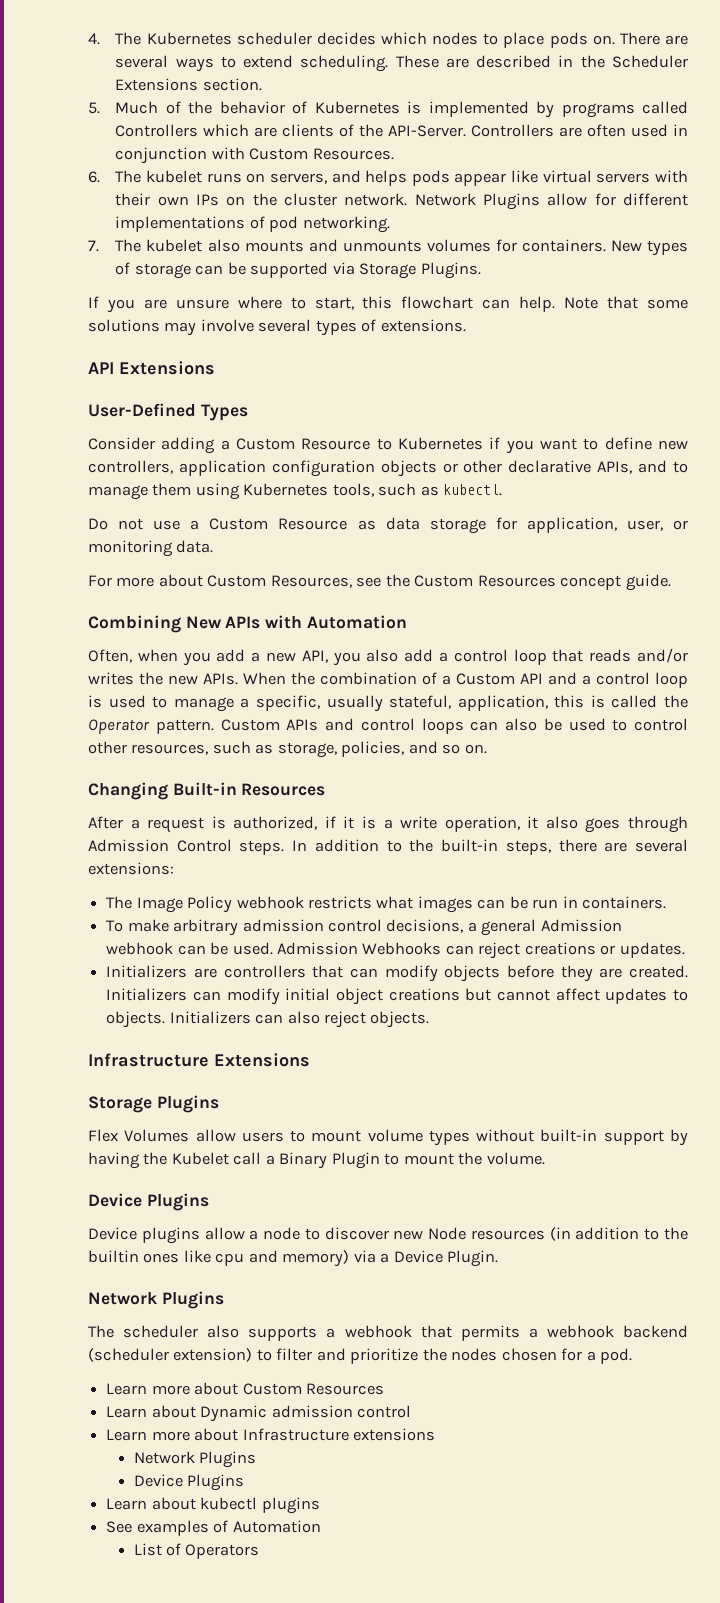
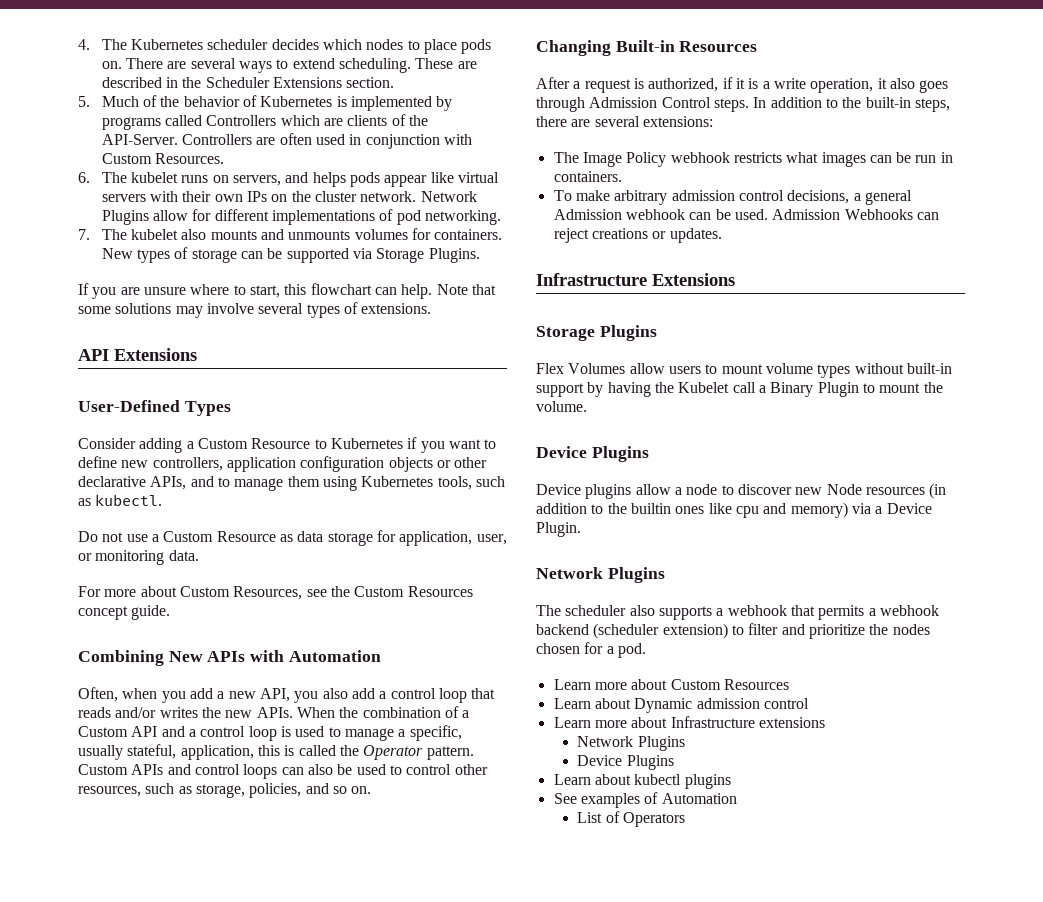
[106,965,689,982] [106,988,689,1005] [106,1011,430,1028] // Initializers are controllers that can modify objects before they are created. Initializers can modify initial object creations but cannot affect updates to objects. Initializers can also reject objects. -> (722, 235) none

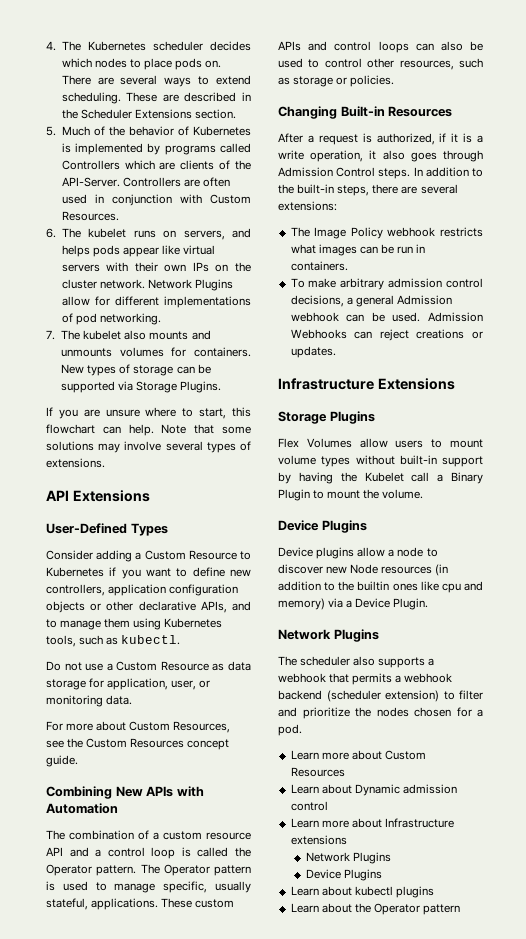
[78,687,496,703] [78,707,359,718] Often, when you add a new API, you also add a control loop that reads and/or writes the new APIs. When the -> [46,830,65,840] The
[78,726,128,737] Custom -> [163,831,251,840] custom resource
[295,725,462,741] [78,744,474,760] [78,764,128,775] used to manage a specific, usually stateful, application, this is called the Operator pattern. Custom -> [197,847,251,857] [46,864,251,876] [46,881,251,893] [46,898,235,910] called the Operator pattern. The Operator pattern is used to manage specific, usually stateful, applications. These custom
[195,783,372,798] storage, policies, and so on. -> [293,75,395,87] storage or policies.
[553,792,737,808] [577,811,686,827] See examples of Automation // List of Operators -> [290,903,461,915] Learn about the Operator pattern

